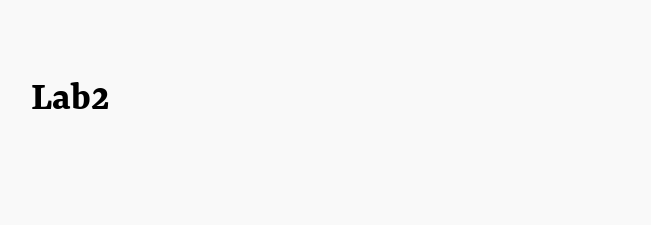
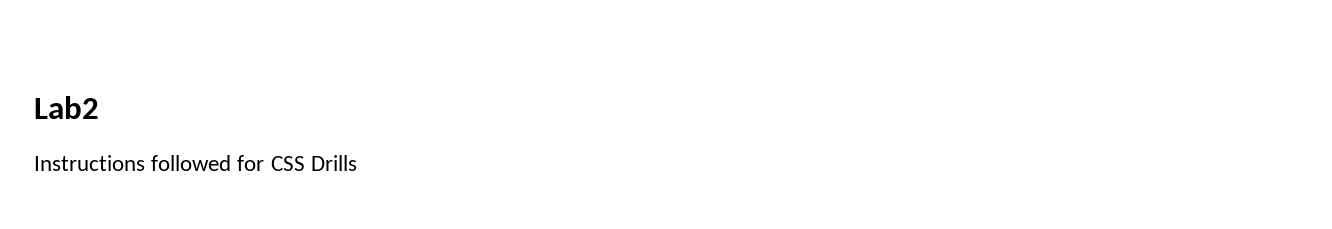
(110, 95) none -> [34,155,357,171] // Instructions followed for CSS Drills

